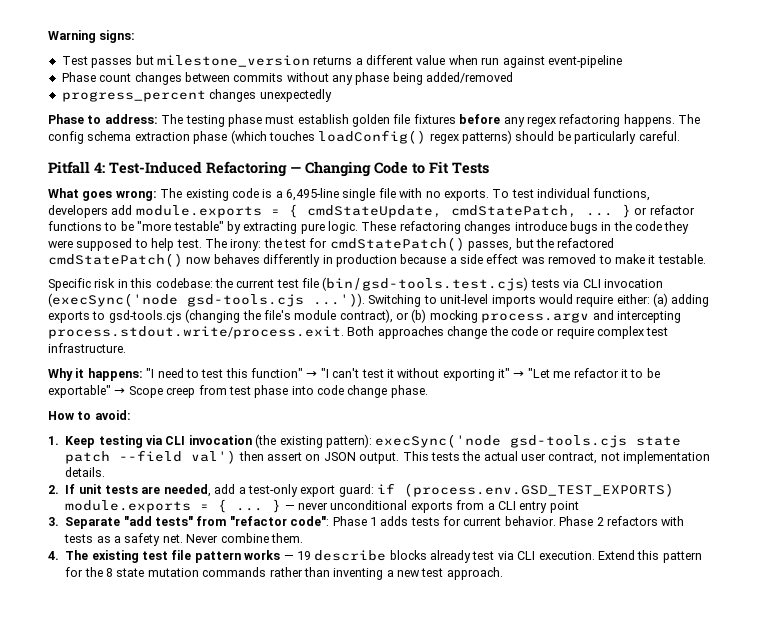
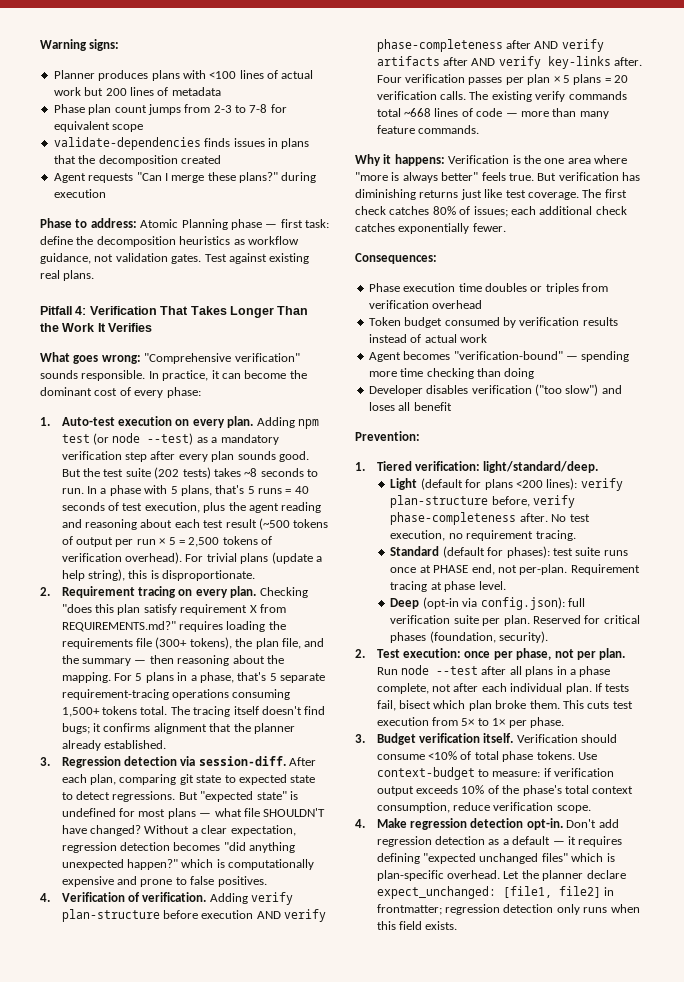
[61,55,622,68] [61,72,514,85] [61,89,332,102] [48,114,700,127] [48,130,680,144] [48,161,489,177] [48,188,651,201] [48,204,695,218] [48,221,690,234] [48,237,615,251] [48,253,706,267] [48,277,663,291] [48,293,710,307] [48,309,681,323] [48,326,669,339] [48,343,126,353] [48,368,660,381] [48,385,428,398] [48,410,131,420] [48,434,682,448] [65,450,711,464] [65,467,106,477] [48,483,674,497] [65,499,579,513] [48,516,685,529] [64,533,303,546] [48,550,702,563] [65,567,503,580] Test passes but milestone_version returns a different value when run against event-pipeline // Phase count changes between commits without any phase being added/removed // progress_percent changes unexpectedly // Phase to address: The testing phase must establish golden file fixtures before any regex refactoring happens. The config schema extraction phase (which touches loadConfig() regex patterns) should be particularly careful. // Pitfall 4: Test-Induced Refactoring — Changing Code to Fit Tests // What goes wrong: The existing code is a 6,495-line single file with no exports. To test individual functions, developers add module.exports = { cmdStateUpdate, cmdStatePatch, ... } or refactor functions to be "more testable" by extracting pure logic. These refactoring changes introduce bugs in the code they were supposed to help test. The irony: the test for cmdStatePatch() passes, but the refactored cmdStatePatch() now behaves differently in production because a side effect was removed to make it testable. // Specific risk in this codebase: the current test file (bin/gsd-tools.test.cjs) tests via CLI invocation (execSync('node gsd-tools.cjs ...')). Switching to unit-level imports would require either: (a) adding exports to gsd-tools.cjs (changing the file's module contract), or (b) mocking process.argv and intercepting process.stdout.write/process.exit. Both approaches change the code or require complex test infrastructure. // Why it happens: "I need to test this function" → "I can't test it without exporting it" → "Let me refactor it to be exportable" → Scope creep from test phase into code change phase. // How to avoid: // 1. Keep testing via CLI invocation (the existing pattern): execSync('node gsd-tools.cjs state patch --field val') then assert on JSON output. This tests the actual user contract, not implementation details. // 2. If unit tests are needed, add a test-only export guard: if (process.env.GSD_TEST_EXPORTS) module.exports = { ... } — never unconditional exports from a CLI entry point // 3. Separate "add tests" from "refactor code": Phase 1 adds tests for current behavior. Phase 2 refactors with tests as a safety net. Never combine them. // 4. The existing test file pattern works — 19 describe blocks already test via CLI execution. Extend this pattern for the 8 state mutation commands rather than inventing a new test approach. -> [53,70,314,81] [53,87,221,96] [53,104,287,115] [53,121,144,132] [53,137,310,150] [53,155,221,166] [53,172,317,183] [53,189,106,198] [40,218,329,230] [40,236,299,247] [40,253,310,264] [40,270,95,281] [40,306,309,318] [40,323,153,332] [40,352,300,364] [40,370,307,381] [40,387,201,398] [40,416,319,429] [61,433,279,445] [61,451,309,462] [61,467,319,479] [61,485,309,496] [61,502,322,513] [61,518,329,530] [61,536,273,547] [61,552,322,564] [61,569,256,581] [40,586,308,598] [61,604,286,615] [61,621,286,632] [61,637,325,649] [61,655,284,666] [61,672,326,683] [61,689,291,700] [61,706,326,717] [61,723,295,734] [61,740,167,751] [40,756,317,768] [61,774,316,785] [61,791,298,802] [61,808,326,819] [61,825,296,836] [61,842,296,853] [61,859,315,870] [61,876,267,887] [40,892,294,905] [61,909,327,922] [376,39,604,52] [376,56,643,69] [376,74,629,85] [376,91,627,102] [376,108,609,119] [376,125,480,134] [355,154,627,166] [355,172,640,183] [355,189,627,200] [355,206,627,217] [355,223,506,234] [355,253,437,264] [368,283,608,294] [368,300,483,309] [368,317,618,328] [368,334,487,343] [368,351,630,362] [368,368,535,379] [368,384,622,396] [368,402,452,411] [355,431,420,441] [355,461,599,473] [390,478,623,491] [390,495,576,508] [390,512,590,525] [390,530,576,541] [390,546,628,558] [390,564,640,575] [390,581,506,592] [390,597,585,610] [390,615,640,626] [390,631,549,643] [355,648,626,660] [376,665,611,677] [376,683,630,694] [376,700,633,711] [376,717,564,728] [355,733,618,745] [376,751,597,762] [376,767,615,780] [376,785,634,796] [376,802,591,813] [355,818,619,830] [376,836,623,847] [376,853,615,864] [376,870,626,881] [376,886,615,899] [376,904,640,915] [376,921,458,930] Planner produces plans with <100 lines of actual work but 200 lines of metadata // Phase plan count jumps from 2-3 to 7-8 for equivalent scope // validate-dependencies finds issues in plans that the decomposition created // Agent requests "Can I merge these plans?" during execution // Phase to address: Atomic Planning phase — first task: define the decomposition heuristics as workflow guidance, not validation gates. Test against existing real plans. // Pitfall 4: Verification That Takes Longer Than the Work It Verifies // What goes wrong: "Comprehensive verification" sounds responsible. In practice, it can become the dominant cost of every phase: // 1. Auto-test execution on every plan. Adding npm test (or node --test) as a mandatory verification step after every plan sounds good. But the test suite (202 tests) takes ~8 seconds to run. In a phase with 5 plans, that's 5 runs = 40 seconds of test execution, plus the agent reading and reasoning about each test result (~500 tokens of output per run × 5 = 2,500 tokens of verification overhead). For trivial plans (update a help string), this is disproportionate. // 2. Requirement tracing on every plan. Checking "does this plan satisfy requirement X from REQUIREMENTS.md?" requires loading the requirements file (300+ tokens), the plan file, and the summary — then reasoning about the mapping. For 5 plans in a phase, that's 5 separate requirement-tracing operations consuming 1,500+ tokens total. The tracing itself doesn't find bugs; it confirms alignment that the planner already established. // 3. Regression detection via session-diff. After each plan, comparing git state to expected state to detect regressions. But "expected state" is undefined for most plans — what file SHOULDN'T have changed? Without a clear expectation, regression detection becomes "did anything unexpected happen?" which is computationally expensive and prone to false positives. // 4. Verification of verification. Adding verify plan-structure before execution AND verify phase-completeness after AND verify artifacts after AND verify key-links after. Four verification passes per plan × 5 plans = 20 verification calls. The existing verify commands total ~668 lines of code — more than many feature commands. // Why it happens: Verification is the one area where "more is always better" feels true. But verification has diminishing returns just like test coverage. The first check catches 80% of issues; each additional check catches exponentially fewer. // Consequences: // Phase execution time doubles or triples from verification overhead // Token budget consumed by verification results instead of actual work // Agent becomes "verification-bound" — spending more time checking than doing // Developer disables verification ("too slow") and loses all benefit // Prevention: // 1. Tiered verification: light/standard/deep. // Light (default for plans <200 lines): verify plan-structure before, verify phase-completeness after. No test execution, no requirement tracing. // Standard (default for phases): test suite runs once at PHASE end, not per-plan. Requirement tracing at phase level. // Deep (opt-in via config.json): full verification suite per plan. Reserved for critical phases (foundation, security). // 2. Test execution: once per phase, not per plan. Run node --test after all plans in a phase complete, not after each individual plan. If tests fail, bisect which plan broke them. This cuts test execution from 5× to 1× per phase. // 3. Budget verification itself. Verification should consume <10% of total phase tokens. Use context-budget to measure: if verification output exceeds 10% of the phase's total context consumption, reduce verification scope. // 4. Make regression detection opt-in. Don't add regression detection as a default — it requires defining "expected unchanged files" which is plan-specific overhead. Let the planner declare expect_unchanged: [file1, file2] in frontmatter; regression detection only runs when this field exists.

